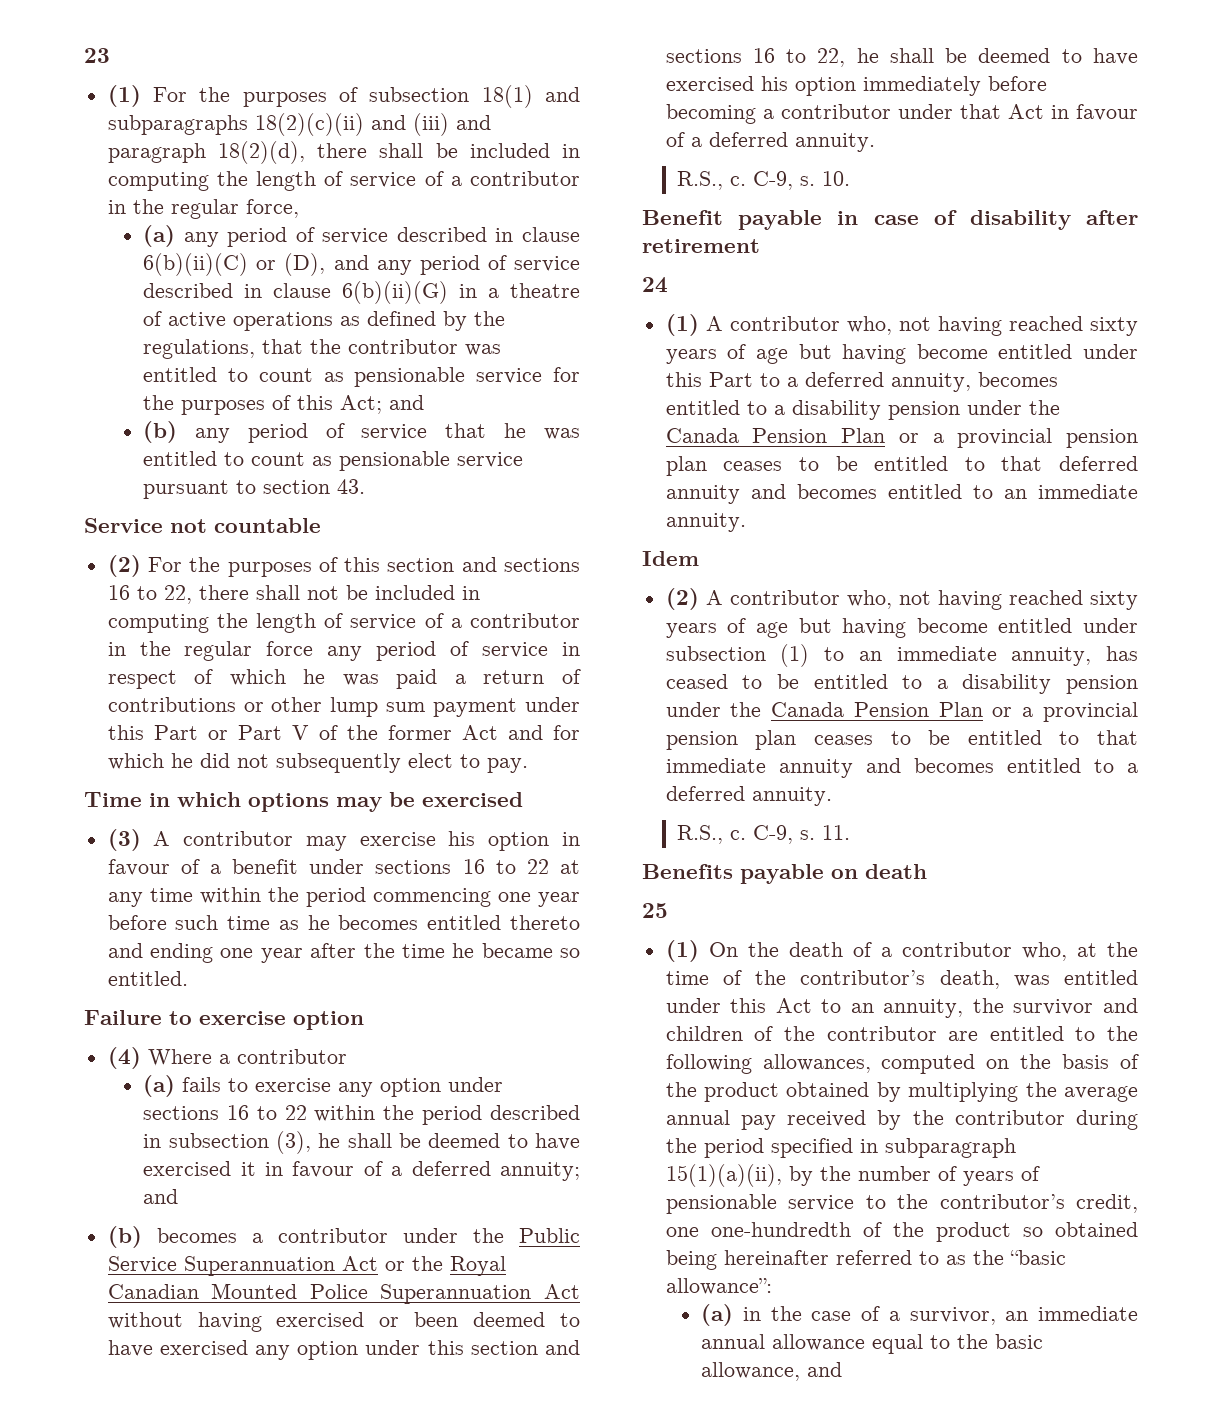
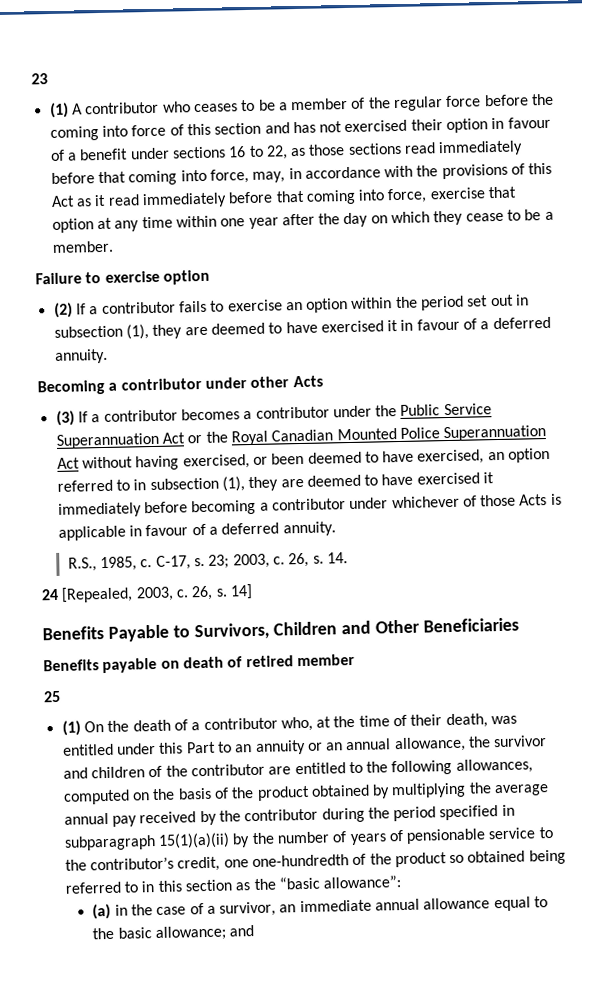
[152,85,580,108] [107,113,491,136] [107,141,581,164] [107,171,580,191] [107,199,299,219] [143,225,580,247] [143,253,580,276] [143,281,580,304] [143,311,506,331] [143,339,502,359] [143,367,580,387] [143,395,425,415] [143,421,580,443] [143,451,524,471] [143,479,366,499] [84,518,321,533] [107,555,580,577] [107,585,480,604] [107,613,580,633] [107,641,580,661] [107,669,581,689] [107,697,580,717] [107,725,581,740] [107,753,528,773] [84,792,523,812] [107,829,476,851] For the purposes of subsection 18(1) and subparagraphs 18(2)(c)(ii) and (iii) and paragraph 18(2)(d), there shall be included in computing the length of service of a contributor in the regular force, // (a) any period of service described in clause 6(b)(ii)(C) or (D), and any period of service described in clause 6(b)(ii)(G) in a theatre of active operations as defined by the regulations, that the contributor was entitled to count as pensionable service for the purposes of this Act; and // (b) any period of service that he was entitled to count as pensionable service pursuant to section 43. // Service not countable // (2) For the purposes of this section and sections 16 to 22, there shall not be included in computing the length of service of a contributor in the regular force any period of service in respect of which he was paid a return of contributions or other lump sum payment under this Part or Part V of the former Act and for which he did not subsequently elect to pay. // Time in which options may be exercised // (3) A contributor may exercise his -> [71,93,555,115] [49,119,443,142] A contributor who ceases to be a member of the regular force before the coming into force of this section and has not exercised their
[526,859,580,874] [107,887,580,907] [107,915,580,930] [107,943,580,963] [107,971,188,986] 22 at any time within the period commencing one year before such time as he becomes entitled thereto and ending one year after the time he became so entitled. -> [265,140,524,160] [50,162,553,186] [50,186,518,209] [51,209,554,233] [51,240,114,253] 22, as those sections read immediately before that coming into force, may, in accordance with the provisions of this Act as it read immediately before that coming into force, exercise that option at any time within one year after the day on which they cease to be a member.
[107,1047,347,1069] [143,1075,176,1097] (4) Where a contributor // (a) -> [53,301,176,318] (2) If a contributor
[338,1077,504,1097] [143,1105,580,1125] [143,1131,421,1154] any option under sections 16 to 22 within the period described in subsection (3), he shall be -> [285,294,530,313] [53,324,208,340] an option within the period set out in subsection (1), they are
[499,1162,580,1181] [143,1189,179,1204] [107,1226,142,1248] annuity; and // (b) -> [54,348,108,364] [37,375,323,396] [55,409,178,426] annuity. // Becoming a contributor under other Acts // (3) If a contributor
[276,1312,365,1327] exercised -> [182,454,250,470] exercised,
[159,1340,580,1360] [665,48,1138,67] [665,76,856,96] exercised any option under this section and sections 16 to 22, he shall be deemed to have exercised his option -> [417,447,551,465] [56,472,495,492] exercised, an option referred to in subsection (1), they are deemed to have exercised it
[959,104,1044,119] that Act -> [391,493,562,509] [57,525,126,541] whichever of those Acts is applicable
[730,171,851,190] [642,210,1138,230] [642,239,760,253] [642,277,668,293] [665,314,1138,336] [665,344,1138,364] [665,372,1058,392] [665,400,1060,420] [665,428,1138,448] [665,456,1138,476] [665,484,1138,504] [665,513,746,532] [642,551,699,566] [665,588,1138,610] [665,618,1138,638] [665,644,1138,667] [665,674,1138,694] [665,702,1138,722] [665,730,1138,750] [665,758,1138,778] [665,786,832,806] [677,825,851,844] c. C-9, s. 10. // Benefit payable in case of disability after retirement // 24 // (1) A contributor who, not having reached sixty years of age but having become entitled under this Part to a deferred annuity, becomes entitled to a disability pension under the Canada Pension Plan or a provincial pension plan ceases to be entitled to that deferred annuity and becomes entitled to an immediate annuity. // Idem // (2) A contributor who, not having reached sixty years of age but having become entitled under subsection (1) to an immediate annuity, has ceased to be entitled to a disability pension under the Canada Pension Plan or a provincial pension plan ceases to be entitled to that immediate annuity and becomes entitled to a deferred annuity. // R.S., c. C-9, s. 11. -> [99,552,348,572] [41,584,253,603] [42,617,520,642] 1985, c. C-17, s. 23; 2003, c. 26, s. 14. // 24 [Repealed, 2003, c. 26, s. 14] // Benefits Payable to Survivors, Children and Other Beneficiaries
(927, 871) none -> [227,653,355,668] of retired member
[755,970,926,985] the contributor’s -> [410,714,443,726] their
[775,998,964,1018] Act to an annuity, -> [185,736,466,755] Part to an annuity or an annual allowance,
[665,1164,782,1187] 15(1)(a)(ii), -> [157,832,230,849] 15(1)(a)(ii)
[723,1250,939,1265] hereinafter referred to -> [64,879,232,894] referred to in this section
[701,1362,801,1381] allowance, -> [154,925,226,942] allowance;

